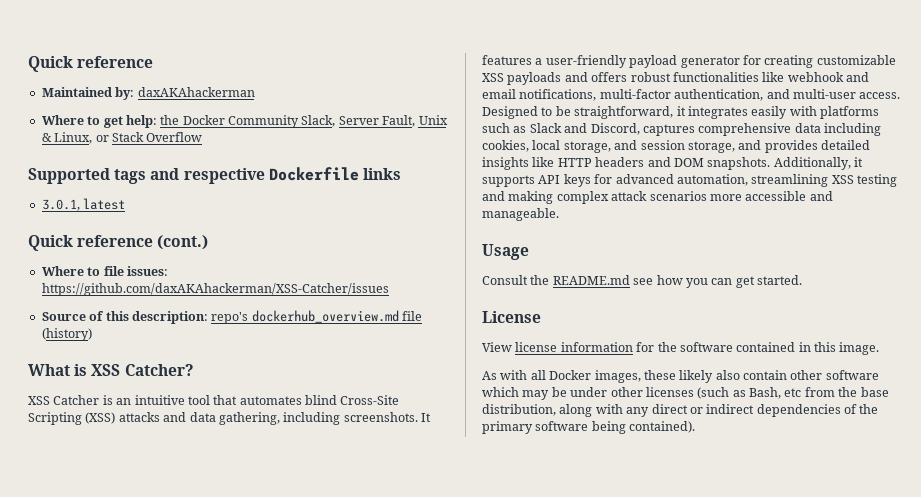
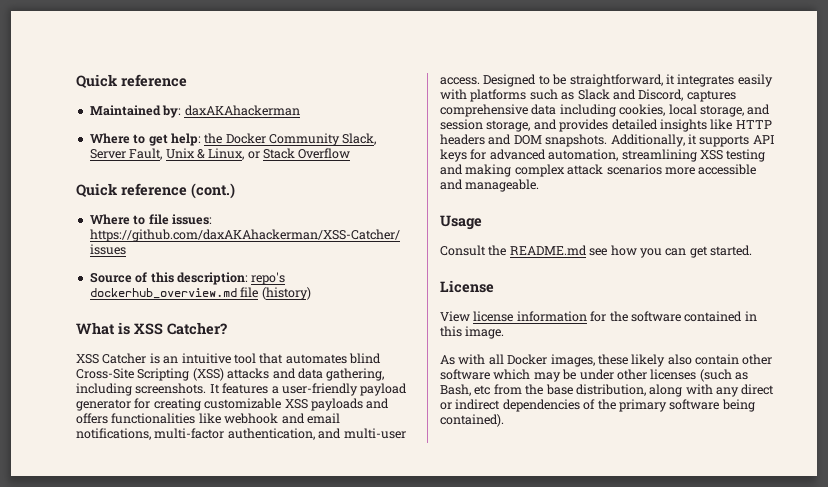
[28,167,401,184] [41,198,126,211] // Supported tags and respective Dockerfile links // 3.0.1, latest -> (351, 153) none
[630,72,671,82] robust -> (108, 418) none

